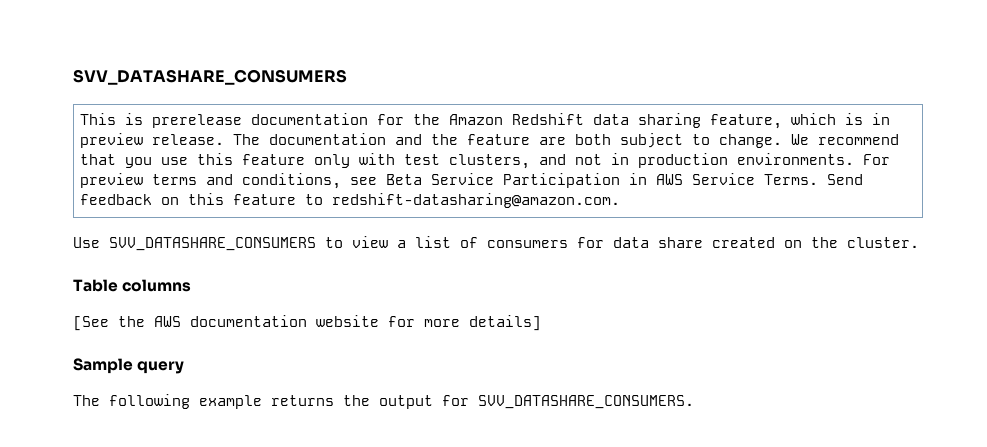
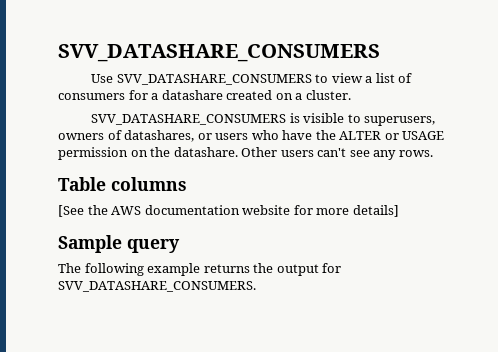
[73,69,347,85] [79,113,890,129] [79,133,899,148] [79,153,890,169] [79,173,863,189] [79,193,620,208] SVV_DATASHARE_CONSUMERS // This is prerelease documentation for the Amazon Redshift data sharing feature, which is in preview release. The documentation and the feature are both subject to change. We recommend that you use this feature only with test clusters, and not in production environments. For preview terms and conditions, see Beta Service Participation in AWS Service Terms. Send feedback on this feature to redshift-datasharing@amazon.com. -> [58,44,380,62] SVV_DATASHARE_CONSUMERS
[613,237,919,248] data share created on the cluster. -> [151,90,351,100] [91,113,436,126] [58,130,445,142] [58,147,433,160] a datashare created on a cluster. // SVV_DATASHARE_CONSUMERS is visible to superusers, owners of datashares, or users who have the ALTER or USAGE permission on the datashare. Other users can't see any rows.

